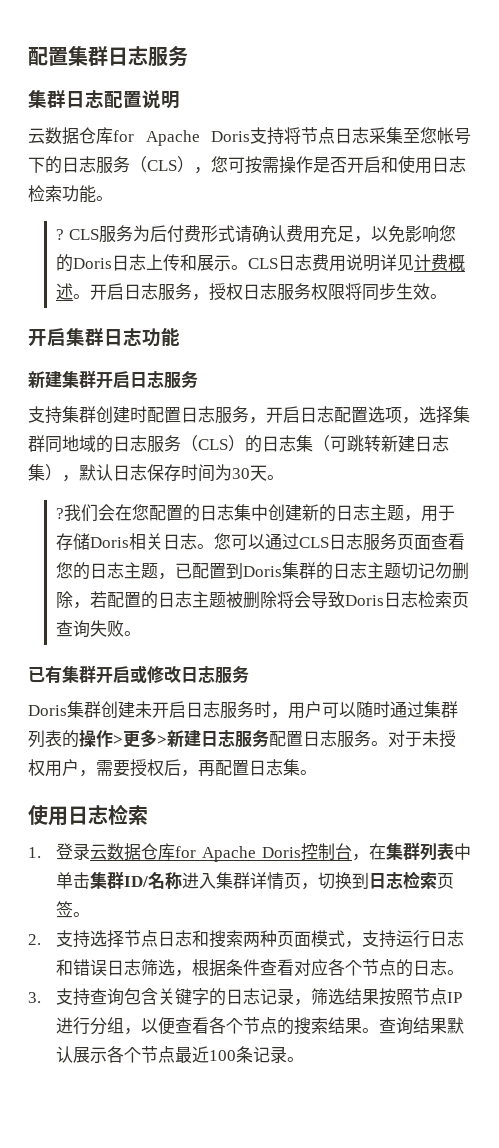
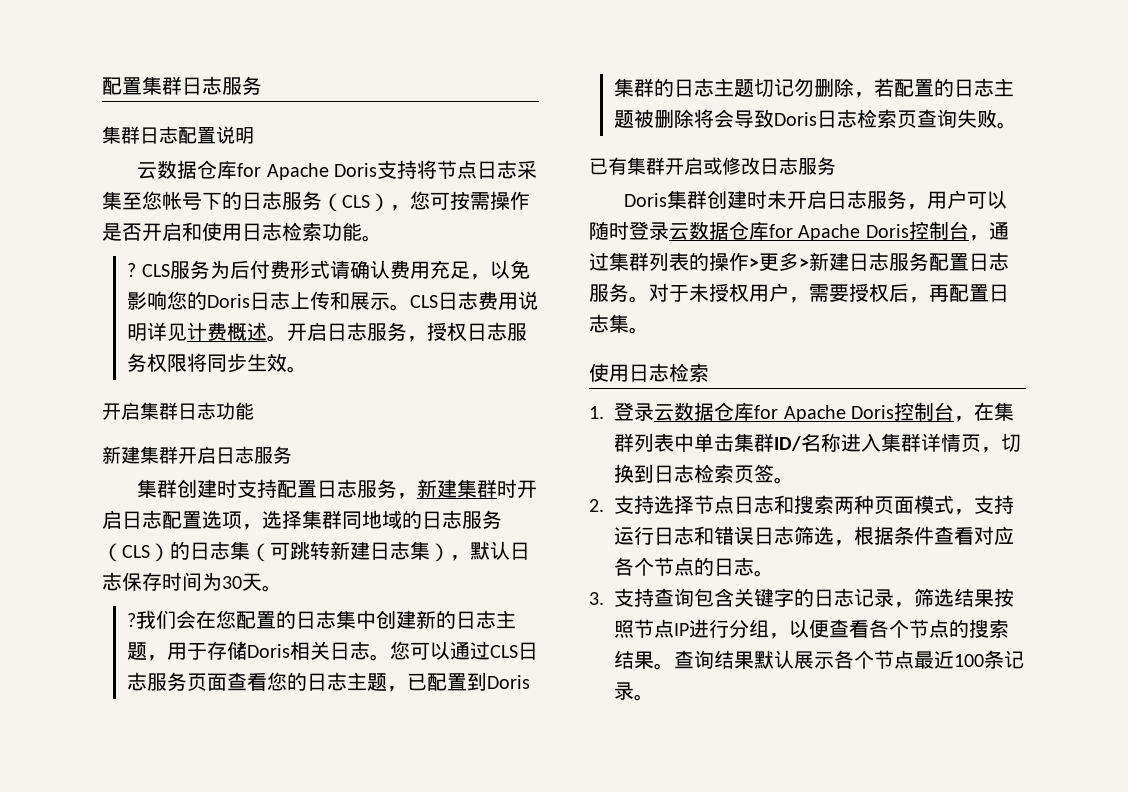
[28,406,147,424] 支持集群创建时 -> [137,479,278,498] 集群创建时支持
(266, 420) none -> [417,479,518,498] 新建集群时
(135, 709) none -> [747,190,768,209] 时
[254,701,271,718] 时 -> (908, 199) none
(390, 709) none -> [629,221,989,241] 登录云数据仓库for Apache Doris控制台，

